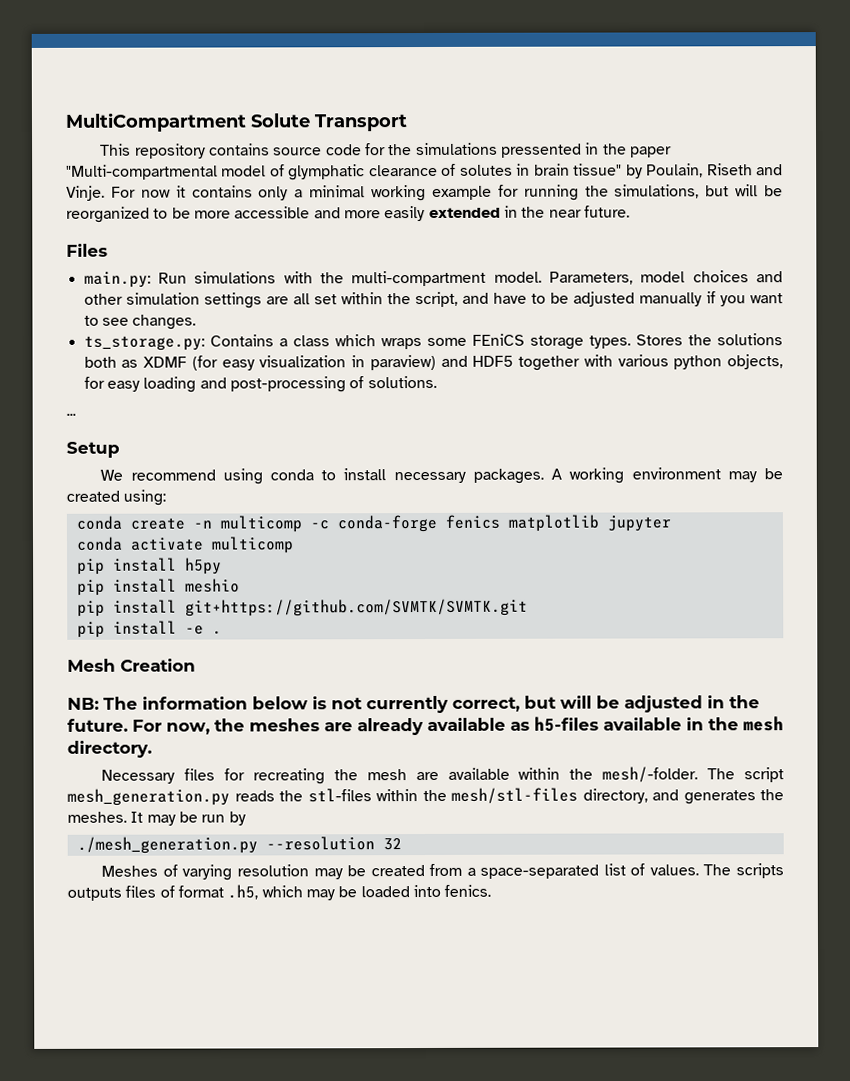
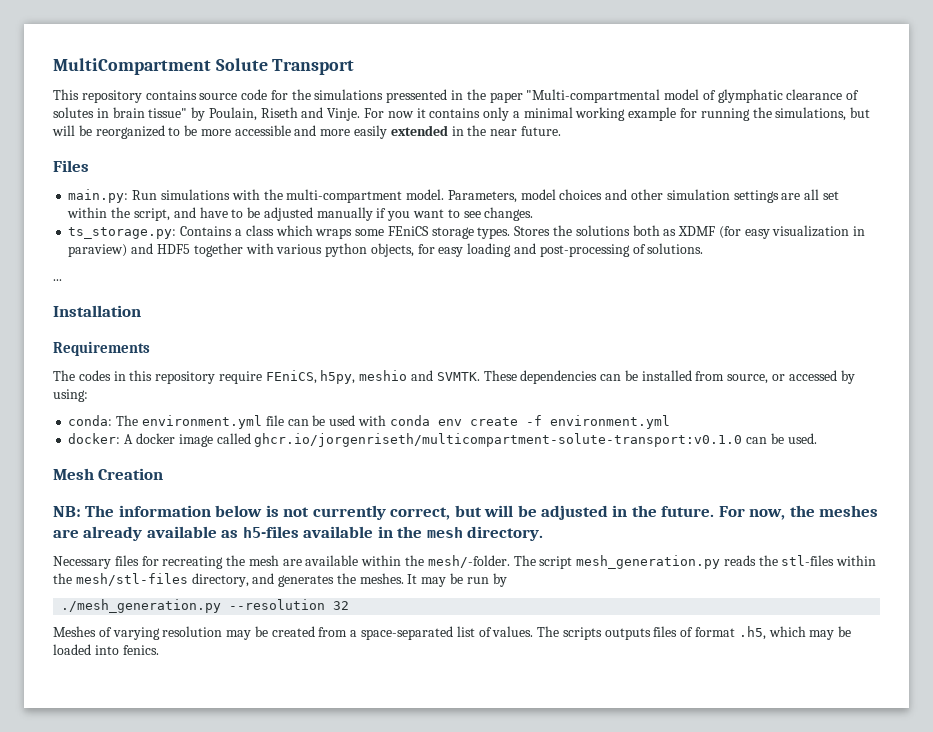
[66,441,120,458] [100,467,783,485] [66,489,167,506] [75,514,671,533] [75,536,294,554] [76,557,222,575] [76,578,240,596] [76,598,528,617] [76,620,222,638] Setup // We recommend using conda to install necessary packages. A working environment may be created using: // conda create -n multicomp -c conda-forge fenics matplotlib jupyter // conda activate multicomp // pip install h5py // pip install meshio // pip install git+https://github.com/SVMTK/SVMTK.git // pip install -e . -> [53,305,141,317] [53,341,150,356] [53,370,855,384] [53,389,88,402] [68,415,670,429] [68,433,817,447] Installation // Requirements // The codes in this repository require FEniCS, h5py, meshio and SVMTK. These dependencies can be installed from source, or accessed by using: // conda: The environment.yml file can be used with conda env create -f environment.yml // docker: A docker image called ghcr.io/jorgenriseth/multicompartment-solute-transport:v0.1.0 can be used.

